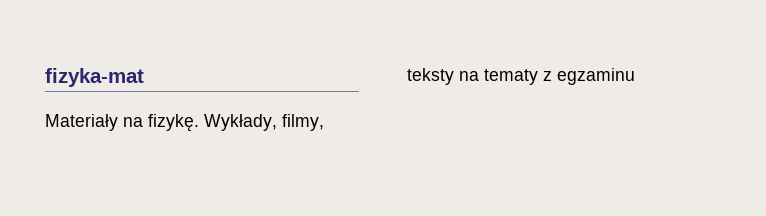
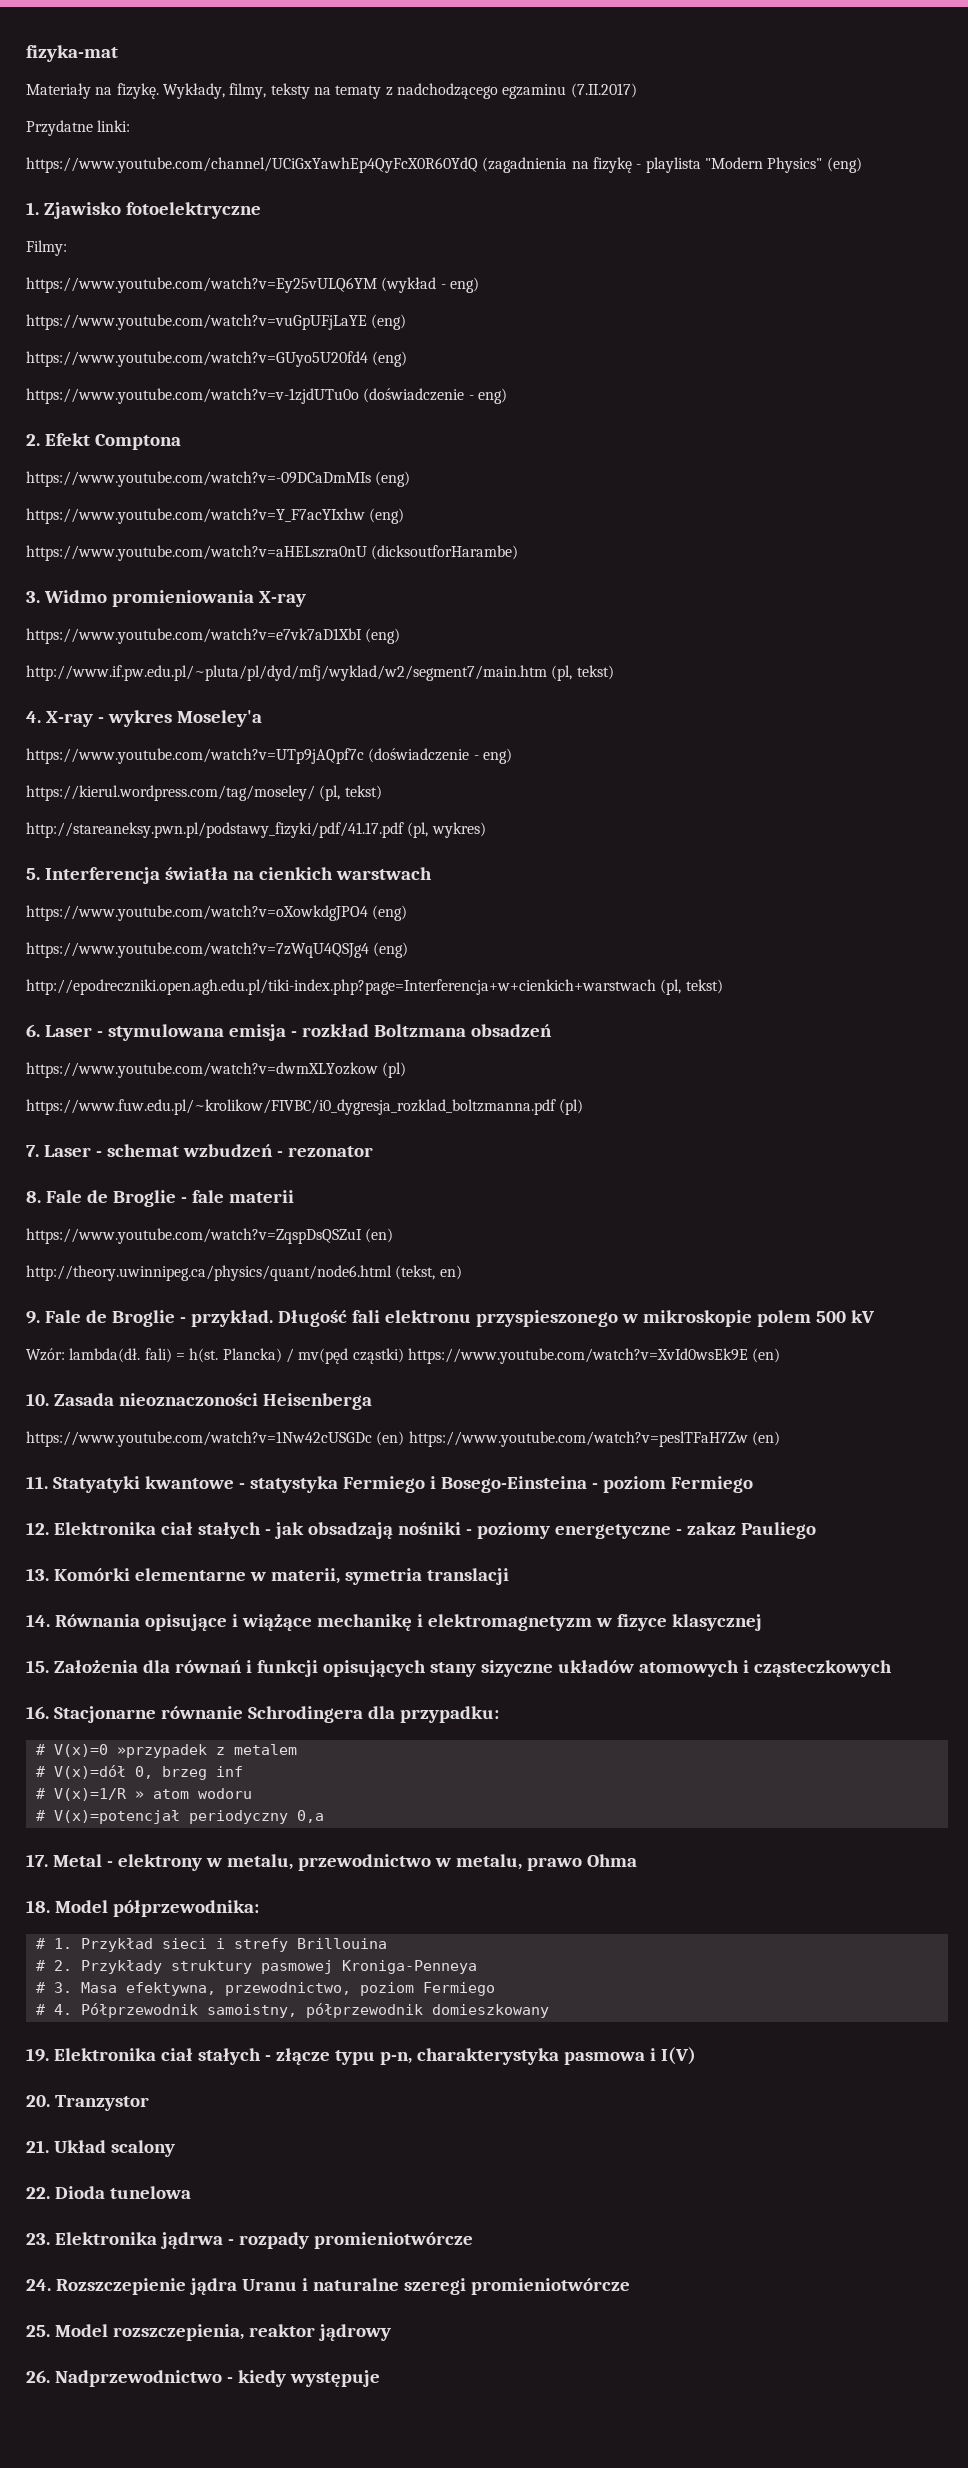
[557,68,635,85] egzaminu -> [396,83,637,99] [26,120,131,136] [26,157,862,173] [26,202,261,219] [26,240,67,256] [26,277,479,293] [26,314,407,330] [26,351,408,367] [26,388,507,404] [26,433,181,450] [26,471,411,487] [26,508,405,524] [26,545,519,561] [26,590,306,607] [26,628,401,644] [26,665,614,681] [26,710,262,727] [26,748,512,764] [26,785,382,801] [26,822,486,838] [26,867,432,884] [26,905,408,921] [26,942,409,958] [26,979,723,995] [26,1024,552,1041] [26,1062,407,1078] [26,1099,584,1115] [26,1144,373,1157] [26,1190,294,1207] [26,1228,394,1244] [26,1265,462,1281] [26,1310,875,1327] [26,1348,781,1364] [26,1393,372,1410] [26,1431,780,1447] [26,1476,753,1493] [26,1522,816,1539] [26,1568,509,1585] [26,1614,762,1631] [26,1660,892,1677] [26,1706,499,1723] [35,1744,297,1758] [35,1765,243,1780] [35,1788,252,1801] [35,1810,324,1824] [26,1854,637,1871] [26,1900,259,1917] [35,1938,387,1952] [35,1960,477,1974] [35,1982,495,1996] [35,2003,549,2018] [26,2047,696,2065] [26,2095,149,2111] [26,2140,175,2157] [26,2186,191,2199] [26,2232,473,2249] [26,2278,630,2295] [26,2324,391,2341] [26,2370,380,2387] nadchodzącego egzaminu (7.II.2017) // Przydatne linki: // https://www.youtube.com/channel/UCiGxYawhEp4QyFcX0R60YdQ (zagadnienia na fizykę - playlista "Modern Physics" (eng) // 1. Zjawisko fotoelektryczne // Filmy: // https://www.youtube.com/watch?v=Ey25vULQ6YM (wykład - eng) // https://www.youtube.com/watch?v=vuGpUFjLaYE (eng) // https://www.youtube.com/watch?v=GUyo5U20fd4 (eng) // https://www.youtube.com/watch?v=v-1zjdUTu0o (doświadczenie - eng) // 2. Efekt Comptona // https://www.youtube.com/watch?v=-09DCaDmMIs (eng) // https://www.youtube.com/watch?v=Y_F7acYIxhw (eng) // https://www.youtube.com/watch?v=aHELszra0nU (dicksoutforHarambe) // 3. Widmo promieniowania X-ray // https://www.youtube.com/watch?v=e7vk7aD1XbI (eng) // http://www.if.pw.edu.pl/~pluta/pl/dyd/mfj/wyklad/w2/segment7/main.htm (pl, tekst) // 4. X-ray - wykres Moseley'a // https://www.youtube.com/watch?v=UTp9jAQpf7c (doświadczenie - eng) // https://kierul.wordpress.com/tag/moseley/ (pl, tekst) // http://stareaneksy.pwn.pl/podstawy_fizyki/pdf/41.17.pdf (pl, wykres) // 5. Interferencja światła na cienkich warstwach // https://www.youtube.com/watch?v=oXowkdgJPO4 (eng) // https://www.youtube.com/watch?v=7zWqU4QSJg4 (eng) // http://epodreczniki.open.agh.edu.pl/tiki-index.php?page=Interferencja+w+cienkich+warstwach (pl, tekst) // 6. Laser - stymulowana emisja - rozkład Boltzmana obsadzeń // https://www.youtube.com/watch?v=dwmXLYozkow (pl) // https://www.fuw.edu.pl/~krolikow/FIVBC/i0_dygresja_rozklad_boltzmanna.pdf (pl) // 7. Laser - schemat wzbudzeń - rezonator // 8. Fale de Broglie - fale materii // https://www.youtube.com/watch?v=ZqspDsQSZuI (en) // http://theory.uwinnipeg.ca/physics/quant/node6.html (tekst, en) // 9. Fale de Broglie - przykład. Długość fali elektronu przyspieszonego w mikroskopie polem 500 kV // Wzór: lambda(dł. fali) = h(st. Plancka) / mv(pęd cząstki) https://www.youtube.com/watch?v=XvId0wsEk9E (en) // 10. Zasada nieoznaczoności Heisenberga // https://www.youtube.com/watch?v=1Nw42cUSGDc (en) https://www.youtube.com/watch?v=peslTFaH7Zw (en) // 11. Statyatyki kwantowe - statystyka Fermiego i Bosego-Einsteina - poziom Fermiego // 12. Elektronika ciał stałych - jak obsadzają nośniki - poziomy energetyczne - zakaz Pauliego // 13. Komórki elementarne w materii, symetria translacji // 14. Równania opisujące i wiążące mechanikę i elektromagnetyzm w fizyce klasycznej // 15. Założenia dla równań i funkcji opisujących stany sizyczne układów atomowych i cząsteczkowych // 16. Stacjonarne równanie Schrodingera dla przypadku: // # V(x)=0 »przypadek z metalem // # V(x)=dół 0, brzeg inf // # V(x)=1/R » atom wodoru // # V(x)=potencjał periodyczny 0,a // 17. Metal - elektrony w metalu, przewodnictwo w metalu, prawo Ohma // 18. Model półprzewodnika: // # 1. Przykład sieci i strefy Brillouina // # 2. Przykłady struktury pasmowej Kroniga-Penneya // # 3. Masa efektywna, przewodnictwo, poziom Fermiego // # 4. Półprzewodnik samoistny, półprzewodnik domieszkowany // 19. Elektronika ciał stałych - złącze typu p-n, charakterystyka pasmowa i I(V) // 20. Tranzystor // 21. Układ scalony // 22. Dioda tunelowa // 23. Elektronika jądrwa - rozpady promieniotwórcze // 24. Rozszczepienie jądra Uranu i naturalne szeregi promieniotwórcze // 25. Model rozszczepienia, reaktor jądrowy // 26. Nadprzewodnictwo - kiedy występuje

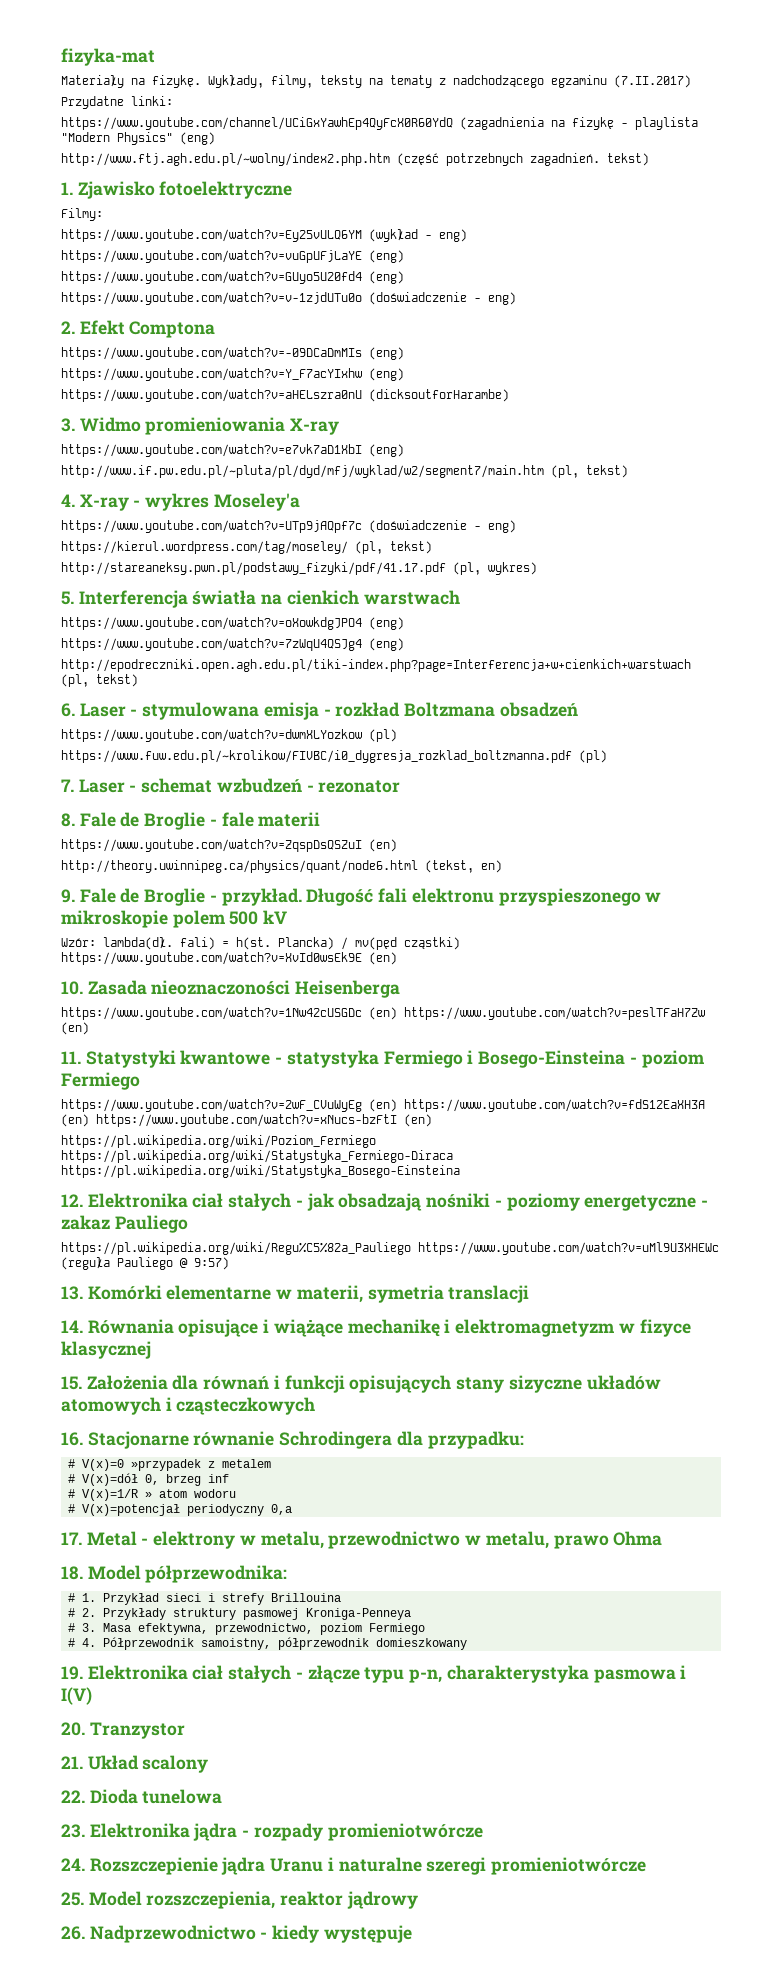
(862, 165) none -> [61,153,649,166] // http://www.ftj.agh.edu.pl/~wolny/index2.php.htm (część potrzebnych zagadnień. tekst)
[52,1476,140,1493] Statyatyki -> [85,1050,176,1068] Statystyki
(753, 1484) none -> [61,1099,705,1112] [61,1114,432,1127] [61,1135,376,1148] [61,1150,453,1163] [61,1165,460,1178] // https://www.youtube.com/watch?v=2wF_CVuWyEg (en) https://www.youtube.com/watch?v=fdS12EaXH3A (en) https://www.youtube.com/watch?v=xNucs-bzFtI (en) // https://pl.wikipedia.org/wiki/Poziom_Fermiego https://pl.wikipedia.org/wiki/Statystyka_Fermiego-Diraca https://pl.wikipedia.org/wiki/Statystyka_Bosego-Einsteina
(816, 1530) none -> [61,1242,719,1255] [61,1257,229,1270] // https://pl.wikipedia.org/wiki/Regu%C5%82a_Pauliego https://www.youtube.com/watch?v=uMl9U3XHEWc (reguła Pauliego @ 9:57)
[160,2232,223,2249] jądrwa -> [193,1823,238,1841] jądra

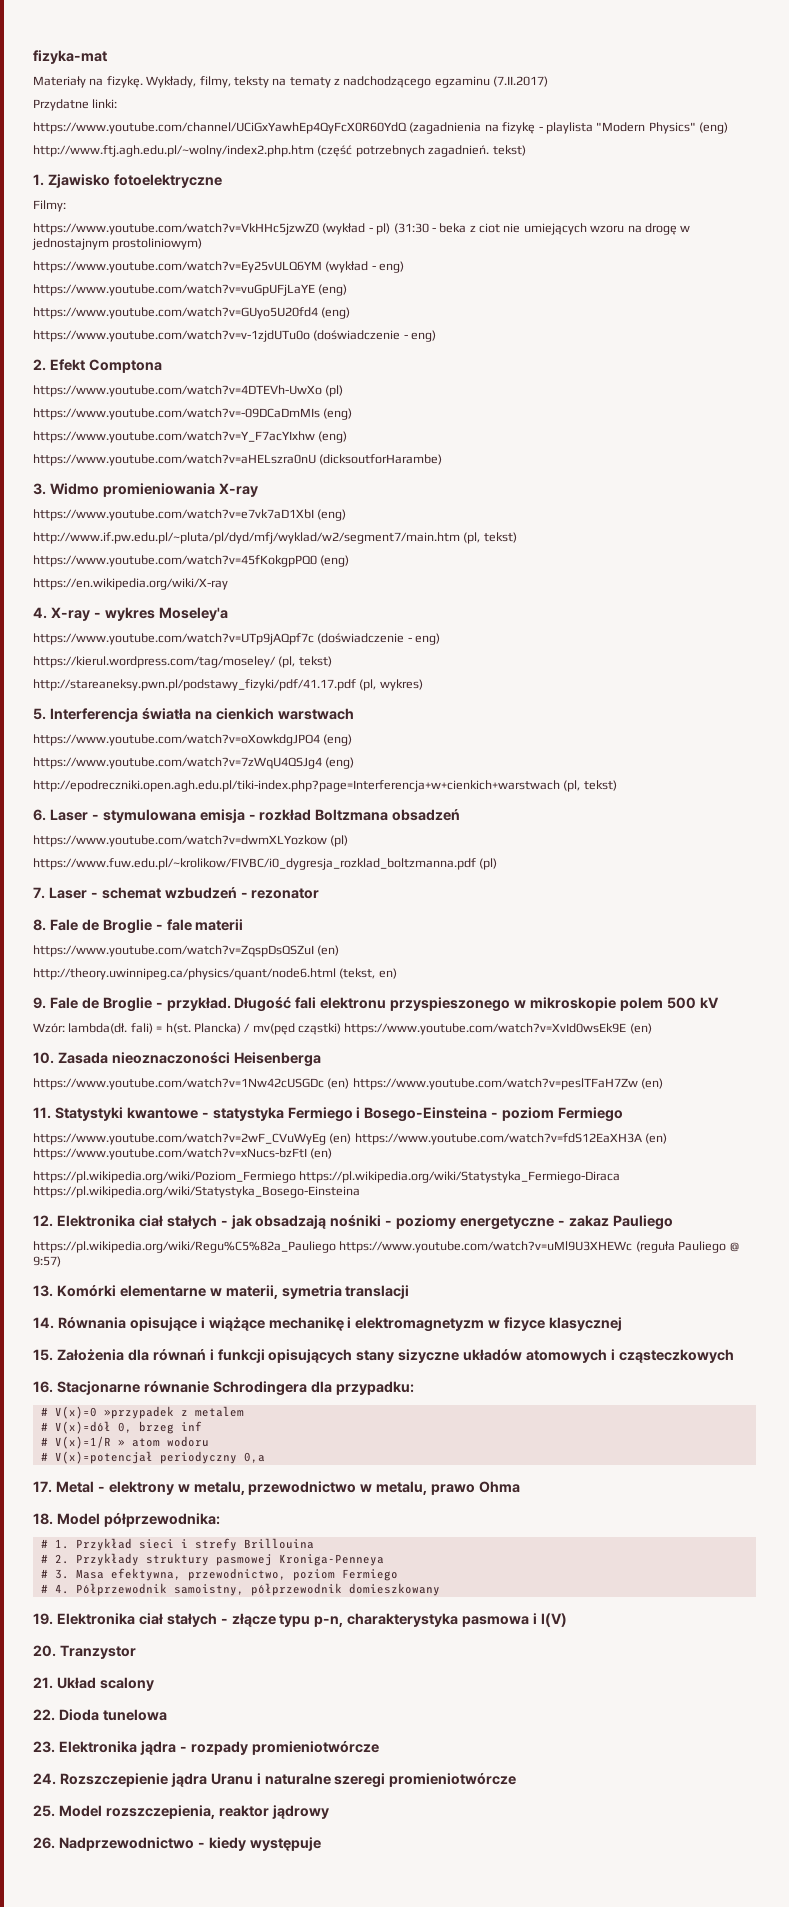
(103, 214) none -> [33,223,691,235] [32,238,203,250] // https://www.youtube.com/watch?v=VkHHc5jzwZ0 (wykład - pl) (31:30 - beka z ciot nie umiejących wzoru na drogę w jednostajnym prostoliniowym)
(216, 329) none -> [33,385,344,397] // https://www.youtube.com/watch?v=4DTEVh-UwXo (pl)
(628, 471) none -> [33,555,350,567] [33,578,228,590] // https://www.youtube.com/watch?v=45fKokgpPQ0 (eng) // https://en.wikipedia.org/wiki/X-ray

